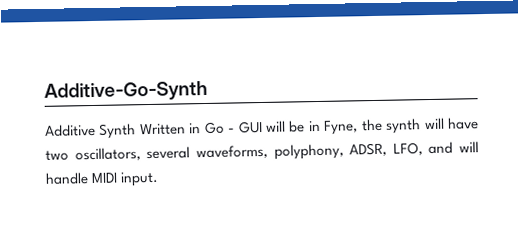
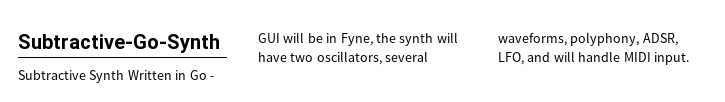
[44,80,208,102] [45,123,96,137] Additive-Go-Synth // Additive -> [18,34,220,53] [18,70,86,80] Subtractive-Go-Synth // Subtractive

